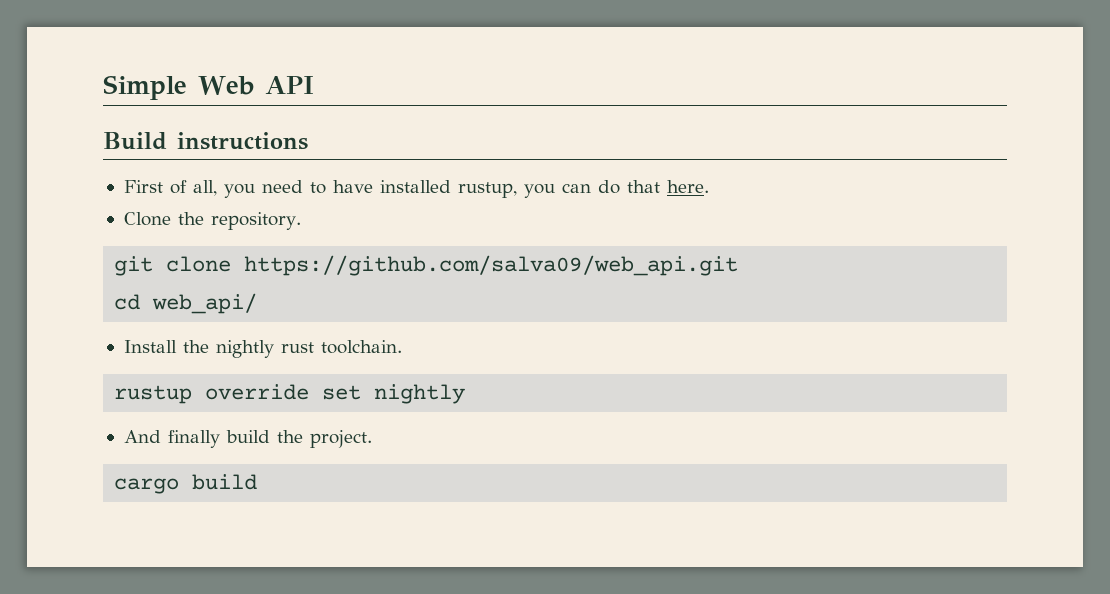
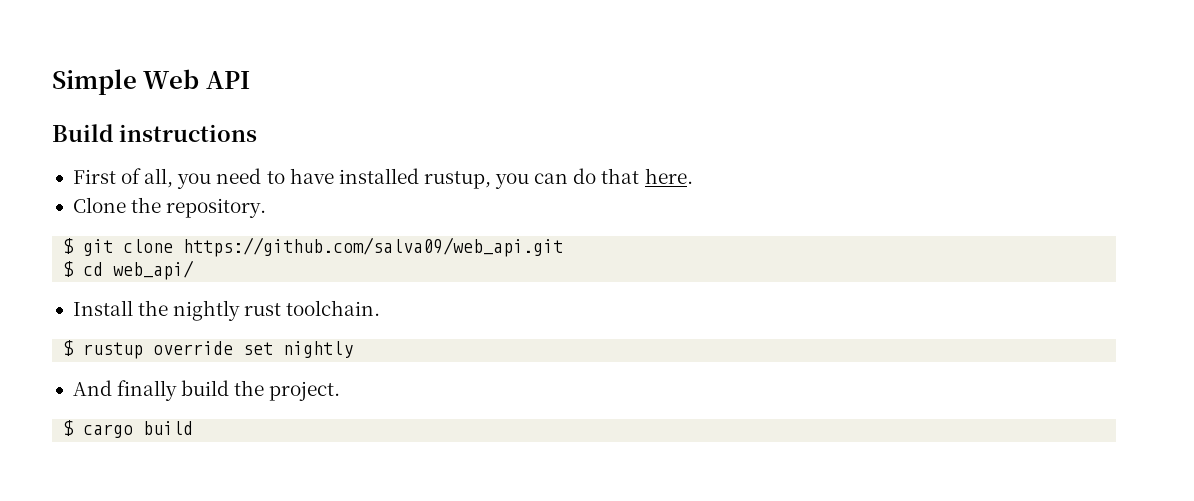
(301, 221) none -> [63,238,75,254] $
(739, 265) none -> [63,261,75,277] $
(402, 347) none -> [63,340,75,356] $
(372, 439) none -> [63,420,75,436] $

